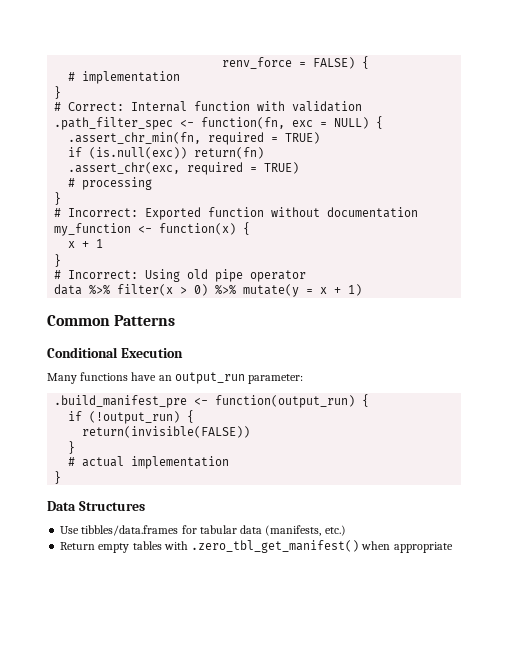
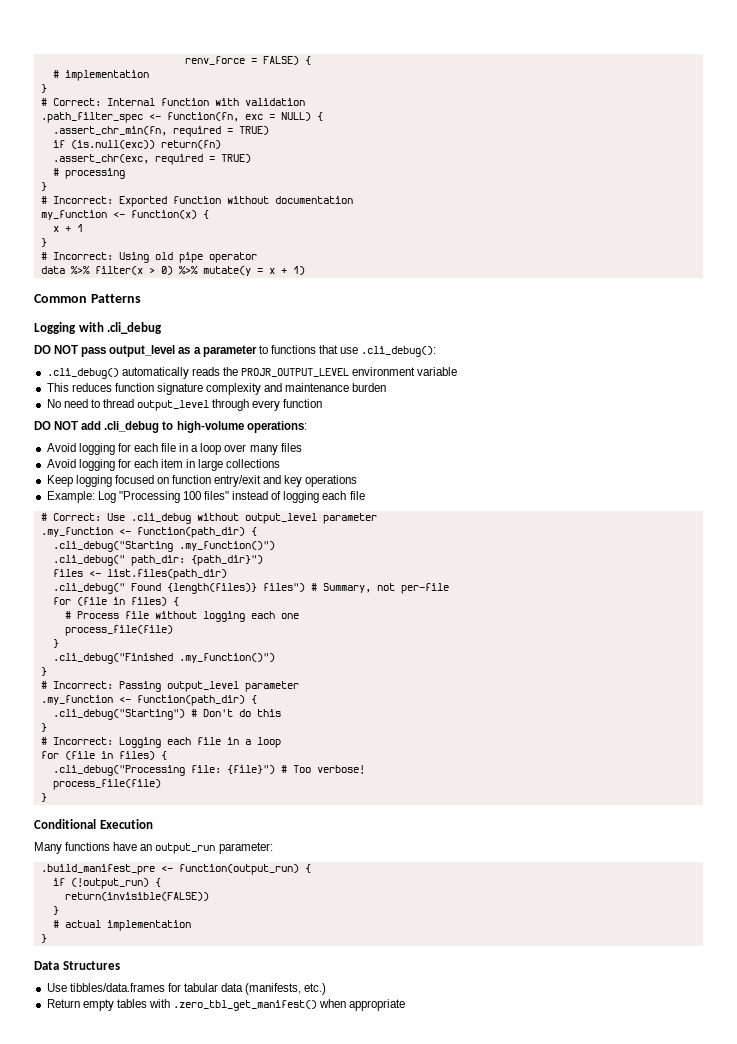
(176, 320) none -> [34,322,163,334] [34,345,437,357] [46,367,458,379] [46,383,387,395] [46,399,323,411] [34,421,307,433] [46,443,302,455] [46,459,281,471] [46,475,358,487] [46,491,365,503] [40,513,377,524] [40,527,257,538] [52,541,275,552] [52,555,263,566] [52,569,227,580] [52,583,449,594] [52,597,179,606] [64,611,299,622] [64,625,173,636] [52,639,59,648] [52,653,275,664] [40,667,47,676] [40,681,299,692] [40,695,257,706] [52,709,281,720] [40,723,47,732] [40,737,281,748] [40,751,167,760] [52,765,365,776] [52,779,161,790] [40,793,47,802] // Logging with .cli_debug // DO NOT pass output_level as a parameter to functions that use .cli_debug(): // .cli_debug() automatically reads the PROJR_OUTPUT_LEVEL environment variable // This reduces function signature complexity and maintenance burden // No need to thread output_level through every function // DO NOT add .cli_debug to high-volume operations: // Avoid logging for each file in a loop over many files // Avoid logging for each item in large collections // Keep logging focused on function entry/exit and key operations // Example: Log "Processing 100 files" instead of logging each file // # Correct: Use .cli_debug without output_level parameter // .my_function <- function(path_dir) { // .cli_debug("Starting .my_function()") // .cli_debug(" path_dir: {path_dir}") // files <- list.files(path_dir) // .cli_debug(" Found {length(files)} files") # Summary, not per-file // for (file in files) { // # Process file without logging each one // process_file(file) // } // .cli_debug("Finished .my_function()") // } // # Incorrect: Passing output_level parameter // .my_function <- function(path_dir) { // .cli_debug("Starting") # Don't do this // } // # Incorrect: Logging each file in a loop // for (file in files) { // .cli_debug("Processing file: {file}") # Too verbose! // process_file(file) // }

